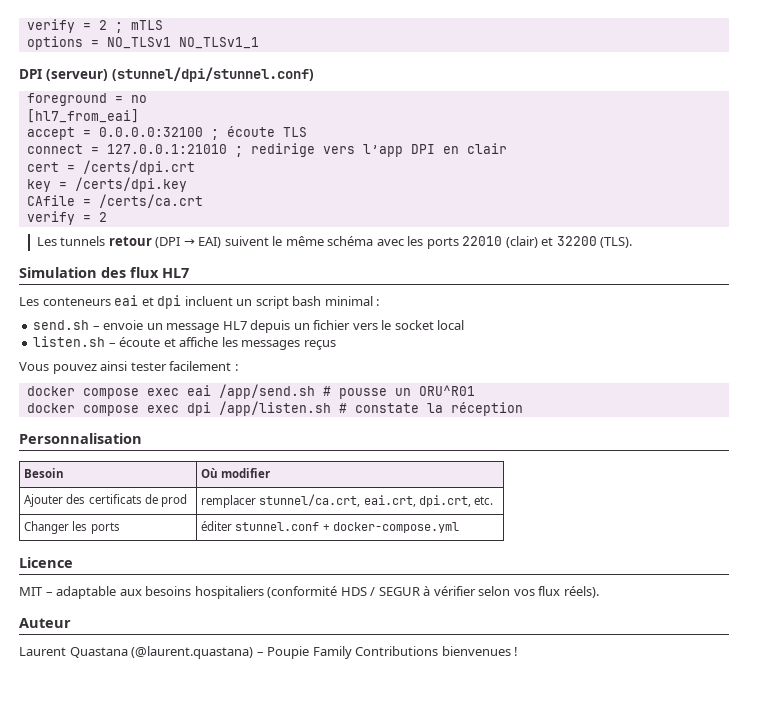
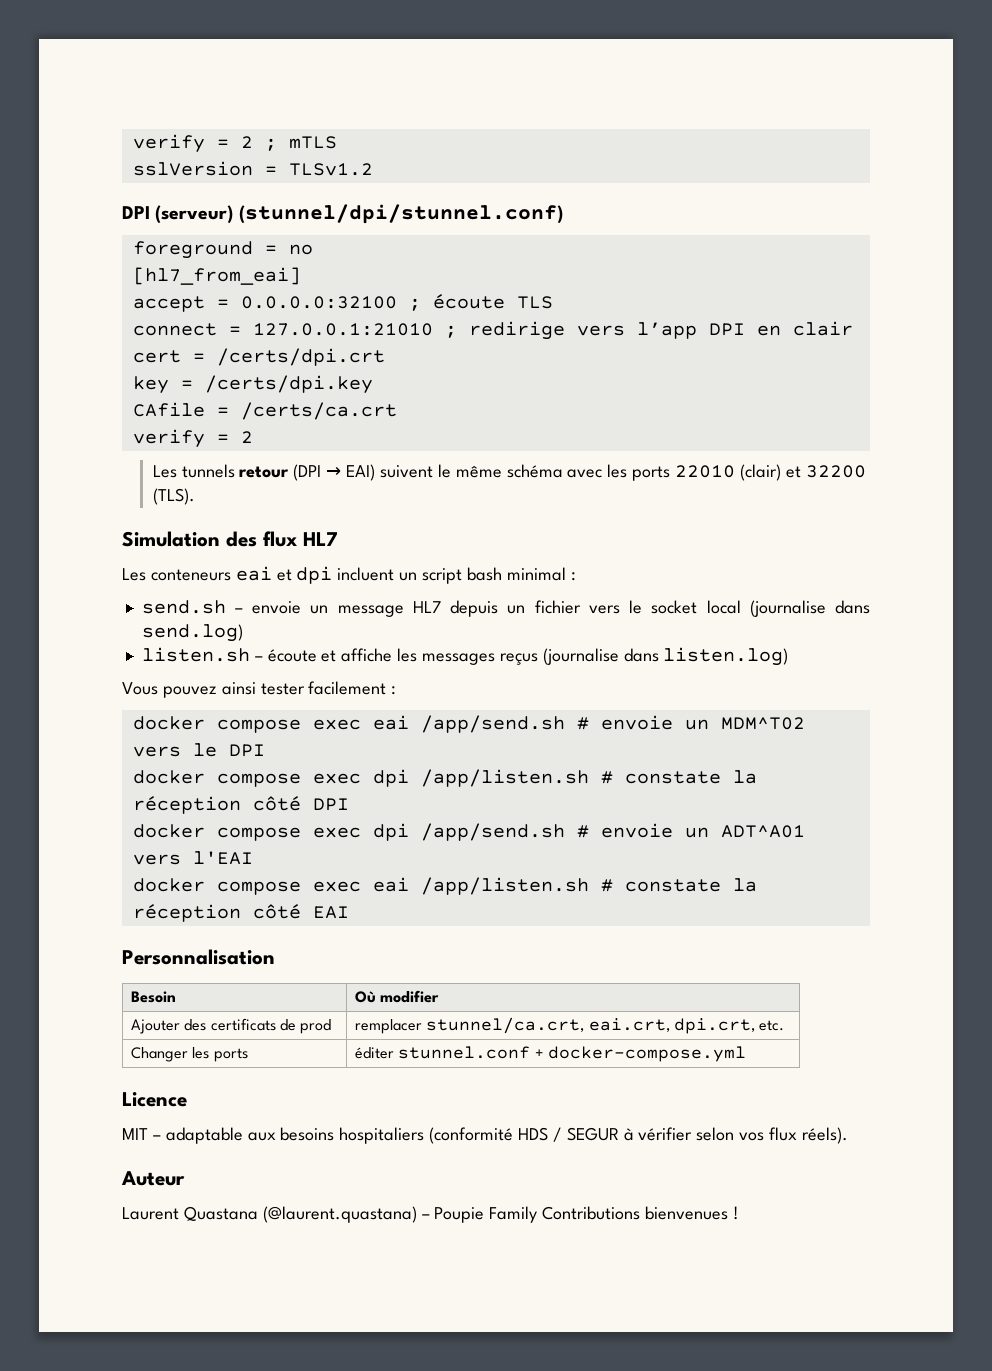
[26,36,259,50] options = NO_TLSv1 NO_TLSv1_1 -> [132,161,373,176] sslVersion = TLSv1.2
(465, 325) none -> [749,600,870,617] [141,624,243,642] (journalise dans send.log)
(336, 345) none -> [542,647,789,666] (journalise dans listen.log)
[338,385,475,399] pousse un ORU^R01 -> [600,715,805,730] [132,743,265,757] envoie un MDM^T02 vers le DPI
(523, 409) none -> [252,796,349,811] [132,823,805,841] [132,851,253,865] [132,877,757,895] [132,904,349,922] côté DPI // docker compose exec dpi /app/send.sh # envoie un ADT^A01 vers l'EAI // docker compose exec eai /app/listen.sh # constate la réception côté EAI

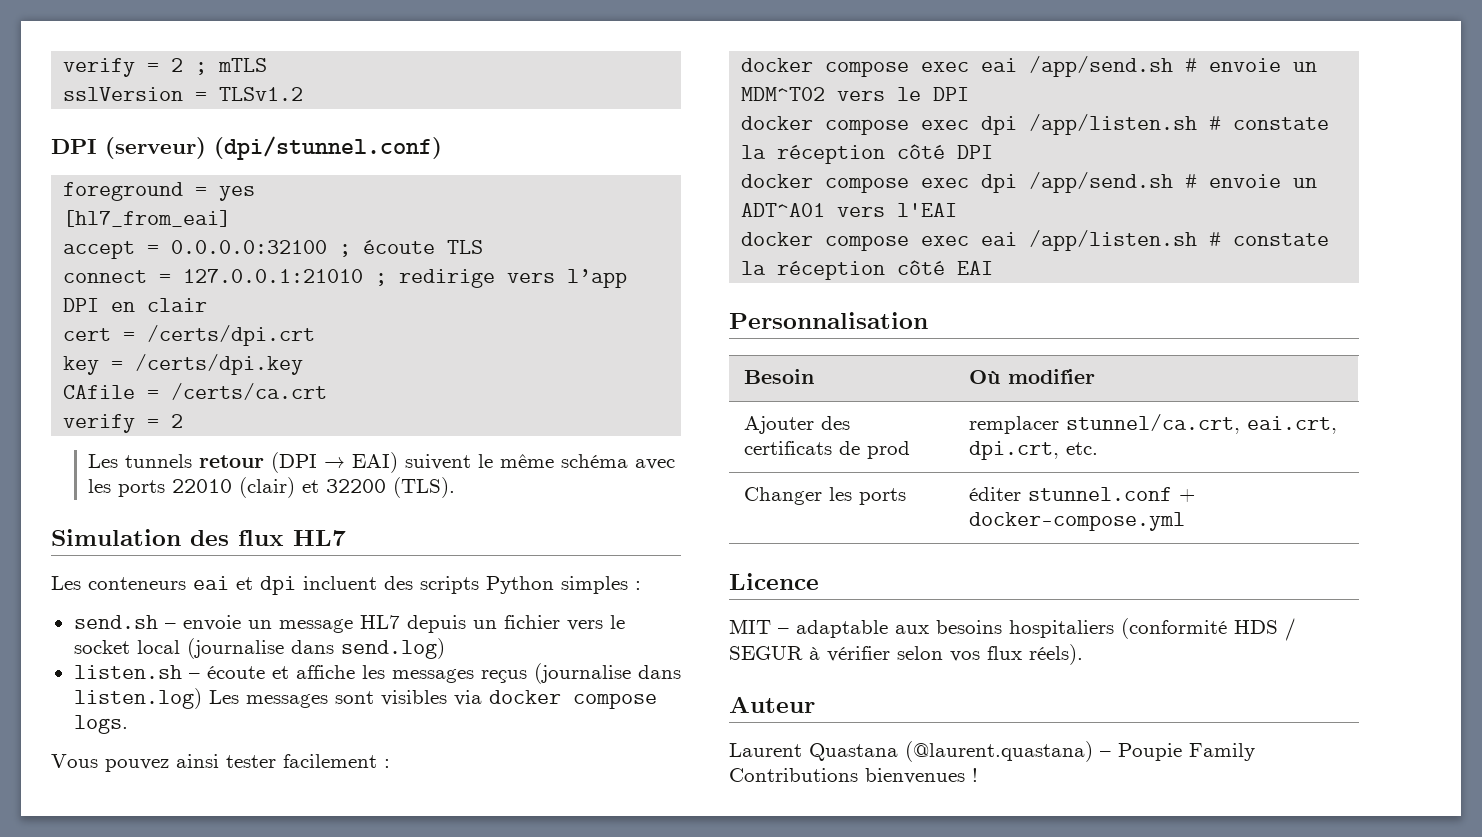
[238,204,563,224] (stunnel/dpi/stunnel.conf) -> [214,136,442,160] (dpi/stunnel.conf)
[288,244,313,255] no -> [219,186,256,201] yes
[399,567,566,584] un script bash minimal -> [384,576,628,594] des scripts Python simples
(789, 656) none -> [208,690,657,709] [73,715,128,734] Les messages sont visibles via docker compose logs.

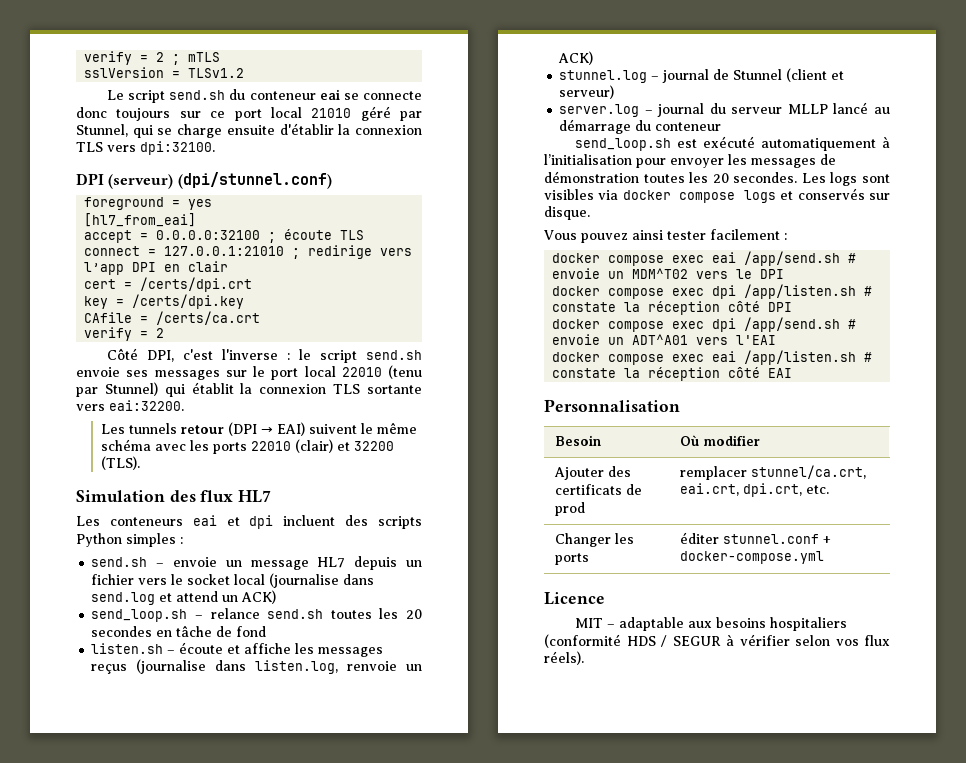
(304, 94) none -> [106,89,422,103] [76,106,422,121] [76,123,422,138] [76,141,215,155] // Le script send.sh du conteneur eai se connecte donc toujours sur ce port local 21010 géré par Stunnel, qui se charge ensuite d'établir la connexion TLS vers dpi:32100.
(184, 421) none -> [106,348,422,363] [76,365,422,380] [76,382,422,397] [76,400,184,411] // Côté DPI, c'est l'inverse : le script send.sh envoie ses messages sur le port local 22010 (tenu par Stunnel) qui établit la connexion TLS sortante vers eai:32200.
[340,638,445,659] send.log) -> [91,590,277,605] [91,608,423,622] [91,625,267,637] send.log et attend un ACK) // send_loop.sh – relance send.sh toutes les 20 secondes en tâche de fond
[73,688,328,709] listen.log) Les messages -> [255,660,423,674] [558,51,594,65] [559,68,845,83] [559,85,615,99] [559,102,890,117] [559,119,722,134] [574,136,890,151] [544,154,836,168] [544,171,858,186] listen.log, renvoie un ACK) // stunnel.log – journal de Stunnel (client et serveur) // server.log – journal du serveur MLLP lancé au démarrage du conteneur // send_loop.sh est exécuté automatiquement à l’initialisation pour envoyer les messages de démonstration toutes les 20 secondes. Les logs
[73,715,128,734] logs. -> [744,188,890,203] [544,206,590,220] logs et conservés sur disque.
[729,696,815,713] [729,741,1255,762] [729,768,978,784] // Auteur // Laurent Quastana (@laurent.quastana) – Poupie Family Contributions bienvenues ! -> (584, 658) none

